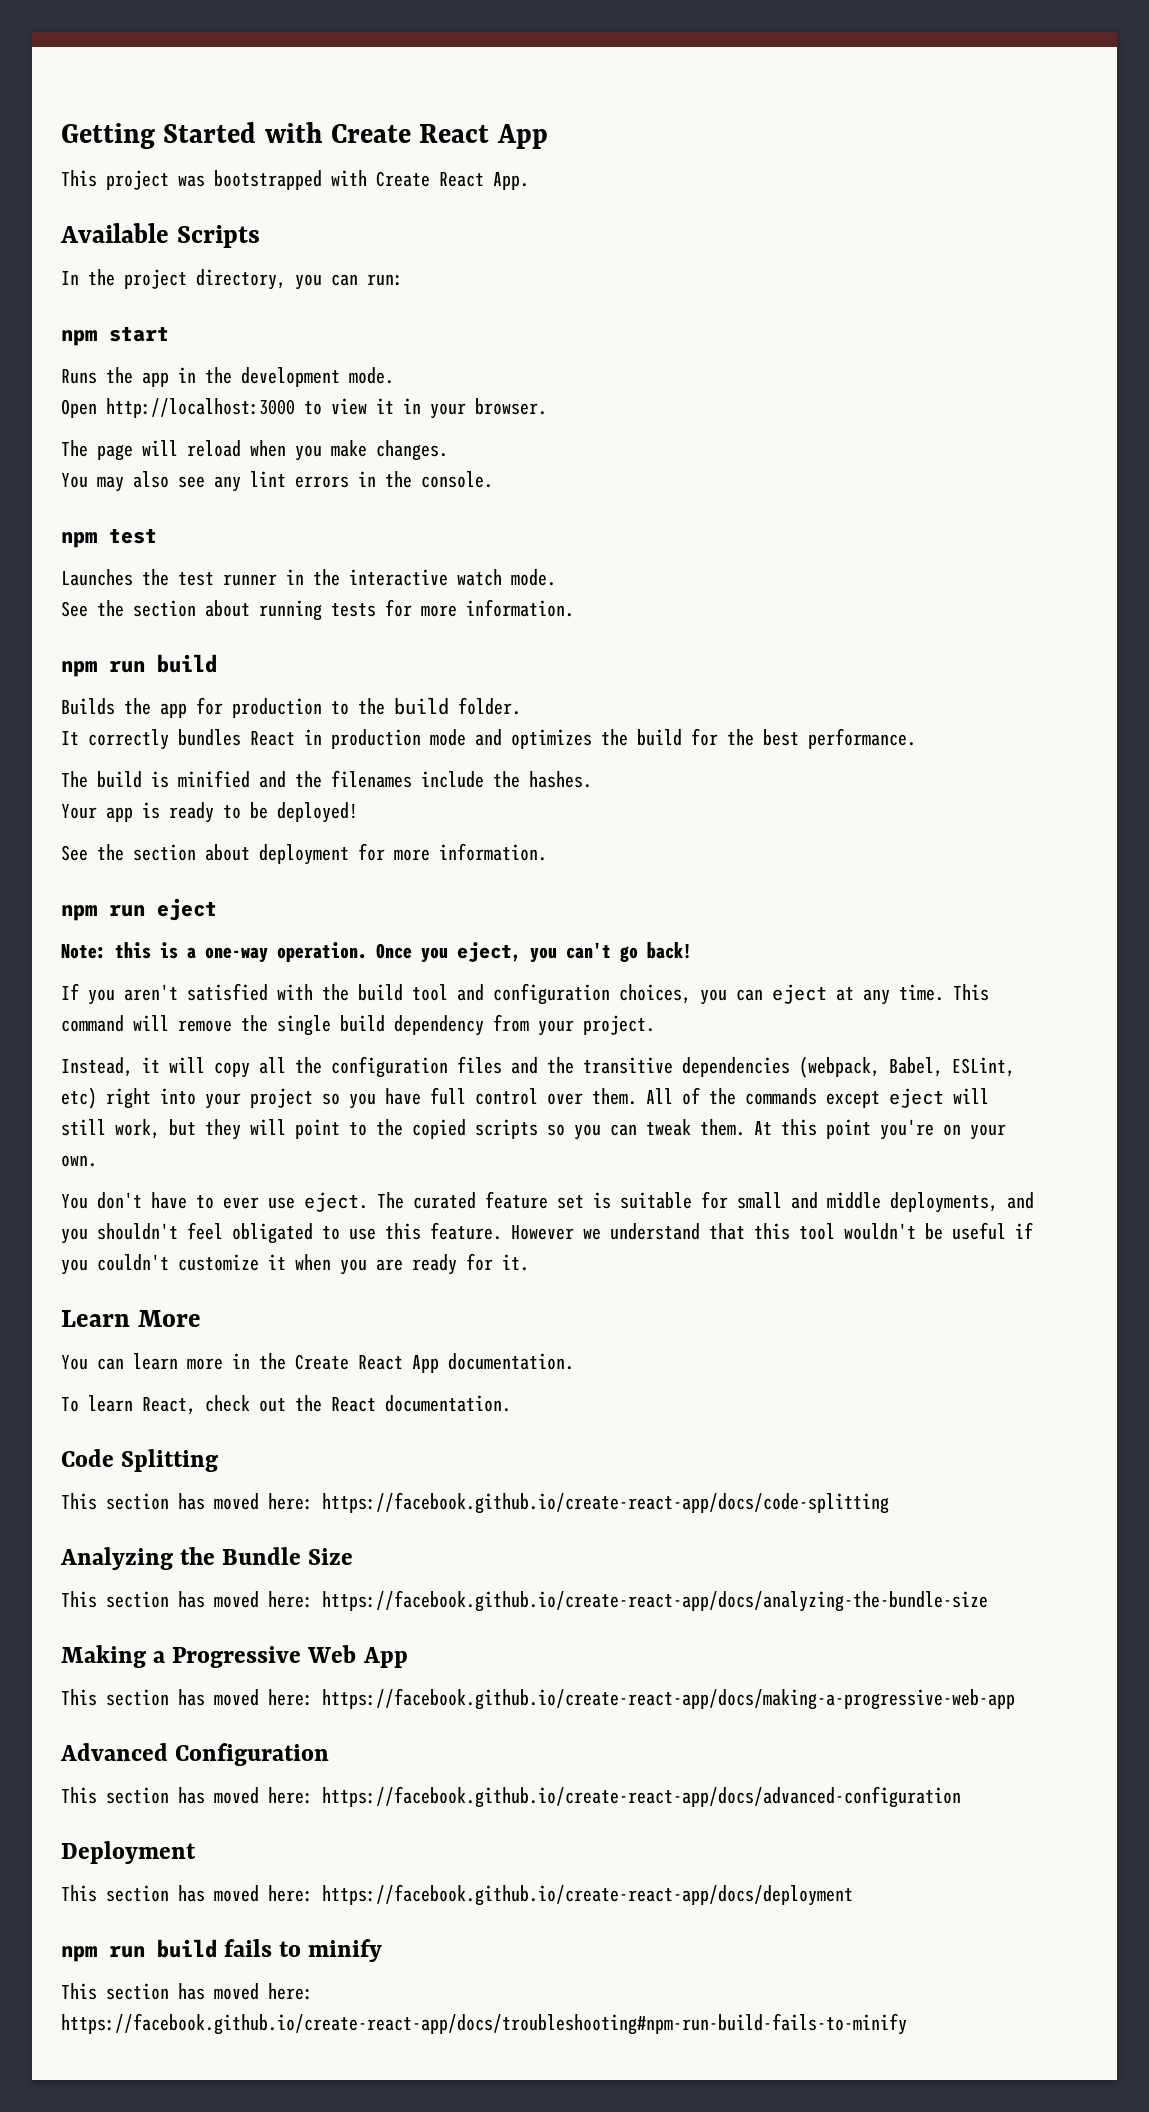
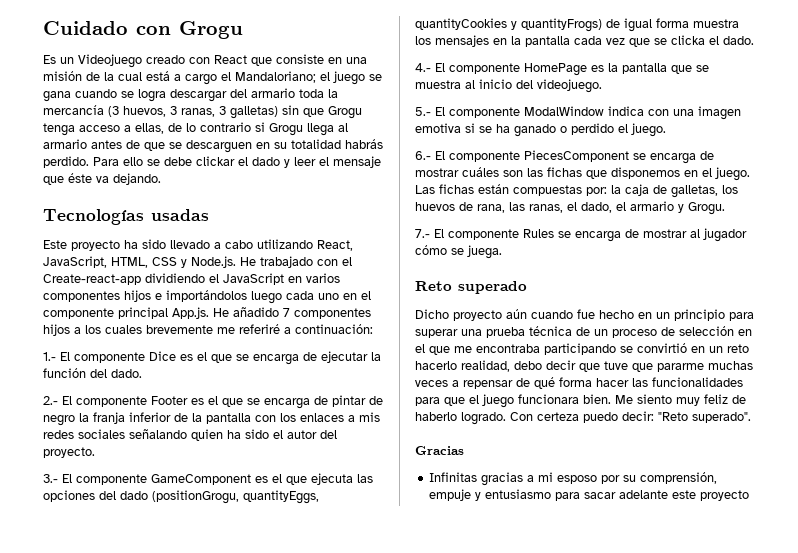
[61,122,548,149] [61,170,529,190] [60,223,260,248] [61,269,403,290] [61,326,169,346] [61,367,394,387] [61,398,547,419] [61,440,448,461] [61,471,493,492] [61,528,157,548] [61,569,556,586] [61,599,574,621] [61,654,217,677] [61,697,521,718] [61,728,916,750] [61,770,592,788] [61,802,358,823] [61,843,547,865] [61,898,217,921] [61,942,692,963] [61,983,989,1005] [61,1014,655,1036] [61,1056,1015,1078] [61,1087,989,1109] [61,1119,1006,1140] [61,1155,97,1167] [61,1191,1034,1213] [61,1222,1033,1244] [61,1253,529,1275] [61,1310,201,1327] [61,1353,574,1373] [61,1395,511,1415] [61,1449,219,1472] [61,1492,889,1514] [60,1547,354,1570] [61,1590,988,1612] [61,1645,408,1668] [61,1688,1015,1710] [60,1743,330,1766] [61,1786,961,1808] [61,1841,196,1864] [61,1884,853,1906] [61,1939,383,1962] [61,1983,313,2000] [61,2013,907,2035] Getting Started with Create React App // This project was bootstrapped with Create React App. // Available Scripts // In the project directory, you can run: // npm start // Runs the app in the development mode. // Open http://localhost:3000 to view it in your browser. // The page will reload when you make changes. // You may also see any lint errors in the console. // npm test // Launches the test runner in the interactive watch mode. // See the section about running tests for more information. // npm run build // Builds the app for production to the build folder. // It correctly bundles React in production mode and optimizes the build for the best performance. // The build is minified and the filenames include the hashes. // Your app is ready to be deployed! // See the section about deployment for more information. // npm run eject // Note: this is a one-way operation. Once you eject, you can't go back! // If you aren't satisfied with the build tool and configuration choices, you can eject at any time. This command will remove the single build dependency from your project. // Instead, it will copy all the configuration files and the transitive dependencies (webpack, Babel, ESLint, etc) right into your project so you have full control over them. All of the commands except eject will still work, but they will point to the copied scripts so you can tweak them. At this point you're on your own. // You don't have to ever use eject. The curated feature set is suitable for small and middle deployments, and you shouldn't feel obligated to use this feature. However we understand that this tool wouldn't be useful if you couldn't customize it when you are ready for it. // Learn More // You can learn more in the Create React App documentation. // To learn React, check out the React documentation. // Code Splitting // This section has moved here: https://facebook.github.io/create-react-app/docs/code-splitting // Analyzing the Bundle Size // This section has moved here: https://facebook.github.io/create-react-app/docs/analyzing-the-bundle-size // Making a Progressive Web App // This section has moved here: https://facebook.github.io/create-react-app/docs/making-a-progressive-web-app // Advanced Configuration // This section has moved here: https://facebook.github.io/create-react-app/docs/advanced-configuration // Deployment // This section has moved here: https://facebook.github.io/create-react-app/docs/deployment // npm run build fails to minify // This section has moved here: https://facebook.github.io/create-react-app/docs/troubleshooting#npm-run-build-fails-to-minify -> [43,21,243,39] [43,54,367,68] [43,71,382,85] [43,88,338,102] [43,105,362,119] [43,122,348,136] [43,139,383,153] [43,156,381,168] [43,173,161,185] [43,209,209,225] [43,239,353,251] [43,256,352,268] [43,273,340,285] [43,290,371,304] [43,307,371,319] [43,324,373,336] [43,351,381,365] [43,368,142,378] [43,395,383,409] [43,412,380,426] [43,429,337,441] [43,447,95,458] [43,473,373,485] [43,490,319,504] [415,18,739,32] [415,35,754,47] [415,63,709,76] [415,79,602,93] [415,106,741,120] [415,123,666,137] [415,150,714,164] [415,167,750,181] [415,184,738,198] [415,201,725,215] [415,228,747,242] [415,245,502,259] [415,281,527,294] [415,309,754,321] [415,326,752,338] [415,343,749,355] [415,360,753,372] [415,377,743,389] [415,394,746,408] [415,411,751,425] [415,446,464,455] [429,472,718,486] [429,489,750,501] Cuidado con Grogu // Es un Videojuego creado con React que consiste en una misión de la cual está a cargo el Mandaloriano; el juego se gana cuando se logra descargar del armario toda la mercancía (3 huevos, 3 ranas, 3 galletas) sin que Grogu tenga acceso a ellas, de lo contrario si Grogu llega al armario antes de que se descarguen en su totalidad habrás perdido. Para ello se debe clickar el dado y leer el mensaje que éste va dejando. // Tecnologías usadas // Este proyecto ha sido llevado a cabo utilizando React, JavaScript, HTML, CSS y Node.js. He trabajado con el Create-react-app dividiendo el JavaScript en varios componentes hijos e importándolos luego cada uno en el componente principal App.js. He añadido 7 componentes hijos a los cuales brevemente me referiré a continuación: // 1.- El componente Dice es el que se encarga de ejecutar la función del dado. // 2.- El componente Footer es el que se encarga de pintar de negro la franja inferior de la pantalla con los enlaces a mis redes sociales señalando quien ha sido el autor del proyecto. // 3.- El componente GameComponent es el que ejecuta las opciones del dado (positionGrogu, quantityEggs, quantityCookies y quantityFrogs) de igual forma muestra los mensajes en la pantalla cada vez que se clicka el dado. // 4.- El componente HomePage es la pantalla que se muestra al inicio del videojuego. // 5.- El componente ModalWindow indica con una imagen emotiva si se ha ganado o perdido el juego. // 6.- El componente PiecesComponent se encarga de mostrar cuáles son las fichas que disponemos en el juego. Las fichas están compuestas por: la caja de galletas, los huevos de rana, las ranas, el dado, el armario y Grogu. // 7.- El componente Rules se encarga de mostrar al jugador cómo se juega. // Reto superado // Dicho proyecto aún cuando fue hecho en un principio para superar una prueba técnica de un proceso de selección en el que me encontraba participando se convirtió en un reto hacerlo realidad, debo decir que tuve que pararme muchas veces a repensar de qué forma hacer las funcionalidades para que el juego funcionara bien. Me siento muy feliz de haberlo logrado. Con certeza puedo decir: "Reto superado". // Gracias // Infinitas gracias a mi esposo por su comprensión, empuje y entusiasmo para sacar adelante este proyecto

